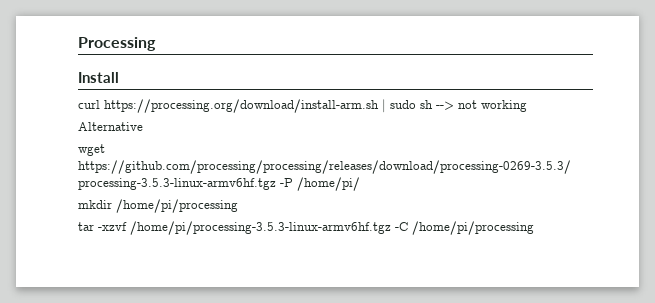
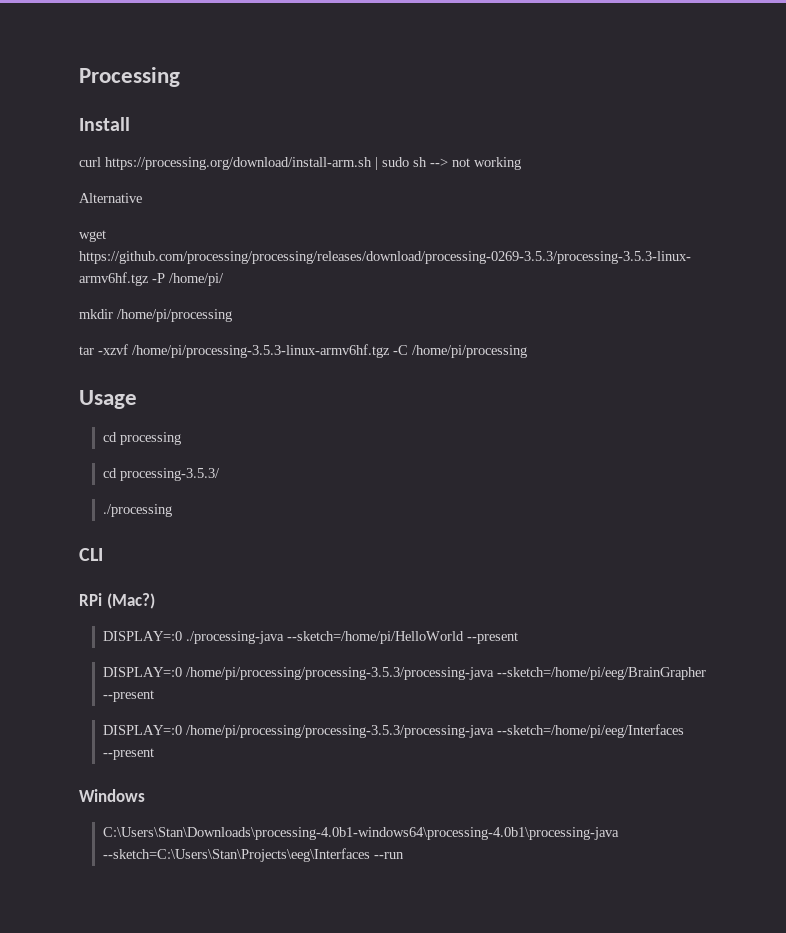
(534, 228) none -> [79,390,137,409] [102,432,181,445] [102,468,220,481] [102,504,172,517] [79,548,103,561] [79,593,155,609] [102,631,518,644] [102,667,706,680] [102,690,154,702] [102,724,684,738] [102,748,154,760] [79,789,145,802] [102,827,619,840] [102,848,404,862] // Usage // cd processing // cd processing-3.5.3/ // ./processing // CLI // RPi (Mac?) // DISPLAY=:0 ./processing-java --sketch=/home/pi/HelloWorld --present // DISPLAY=:0 /home/pi/processing/processing-3.5.3/processing-java --sketch=/home/pi/eeg/BrainGrapher --present // DISPLAY=:0 /home/pi/processing/processing-3.5.3/processing-java --sketch=/home/pi/eeg/Interfaces --present // Windows // C:\Users\Stan\Downloads\processing-4.0b1-windows64\processing-4.0b1\processing-java --sketch=C:\Users\Stan\Projects\eeg\Interfaces --run

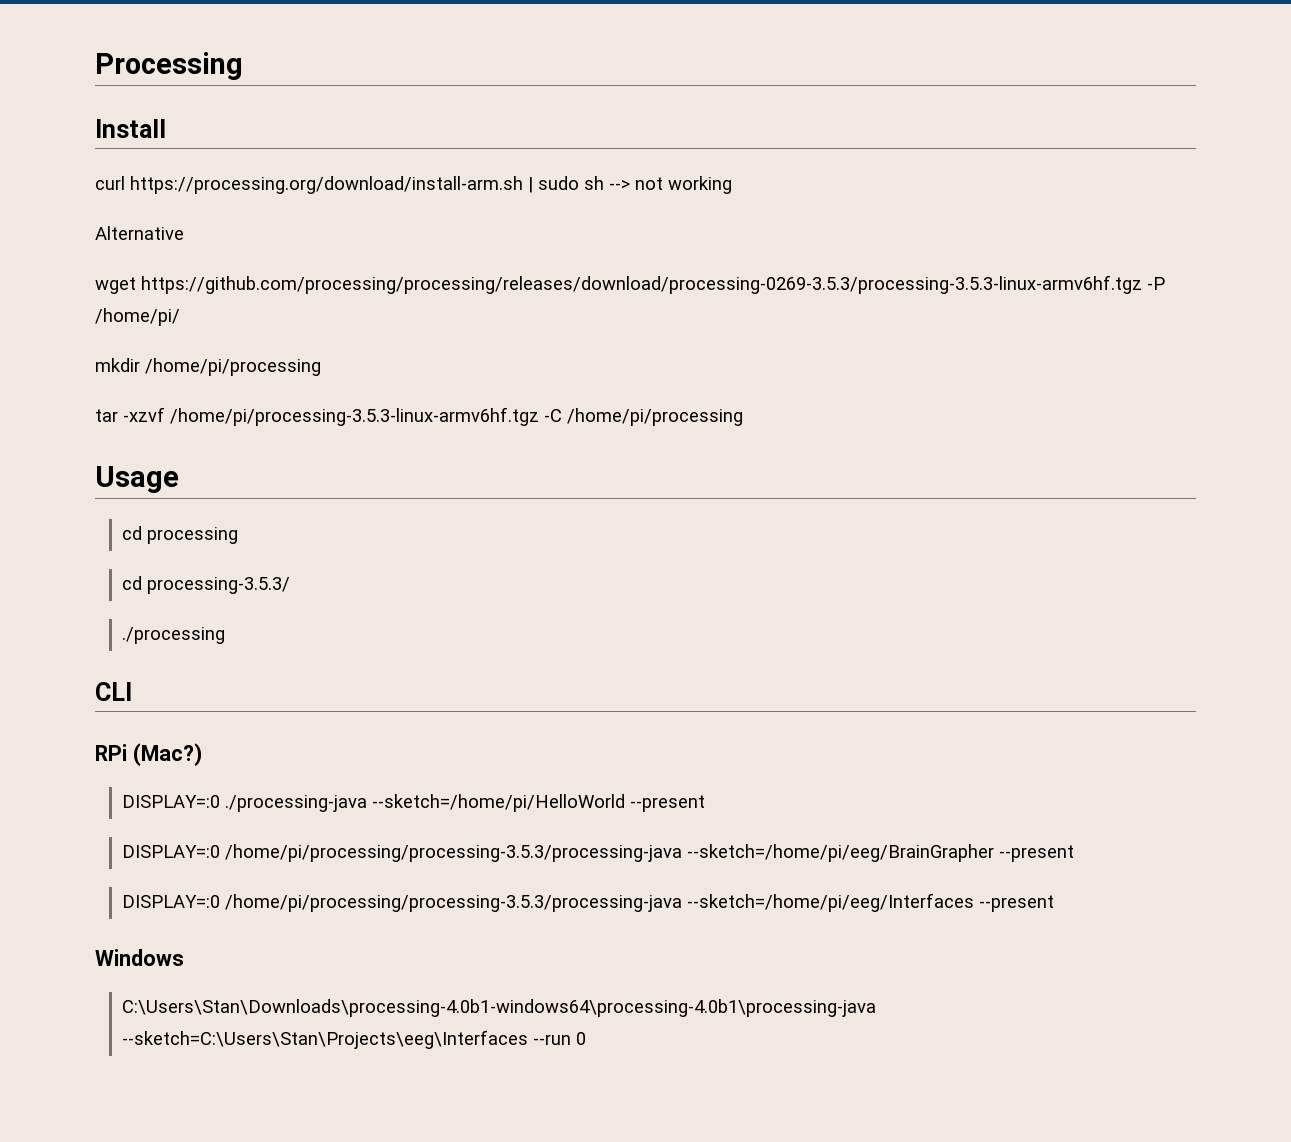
(404, 855) none -> [576,1032,587,1045] 0

